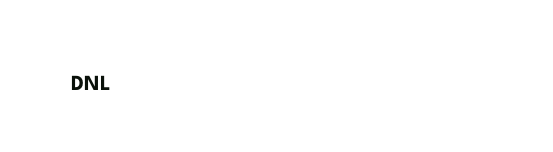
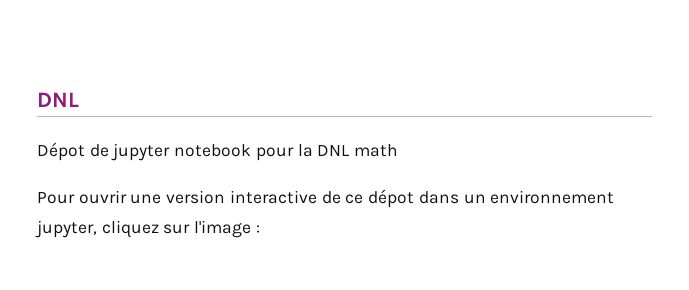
[71,75,111,90] DNL -> [37,92,79,107] [37,142,399,161] [37,189,615,208] [35,220,260,238] DNL // Dépot de jupyter notebook pour la DNL math // Pour ouvrir une version interactive de ce dépot dans un environnement jupyter, cliquez sur l'image :

